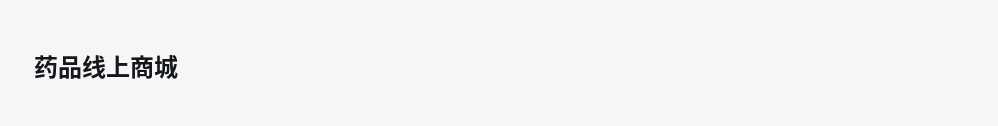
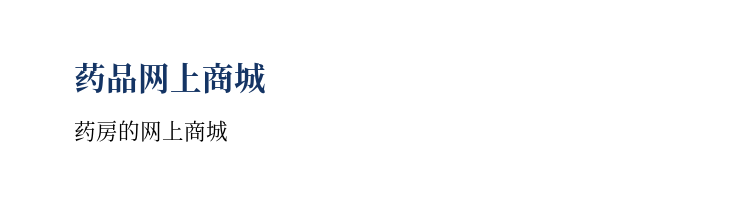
[82,54,178,79] 线上商城 -> [138,62,266,95] [74,120,228,142] 网上商城 // 药房的网上商城

